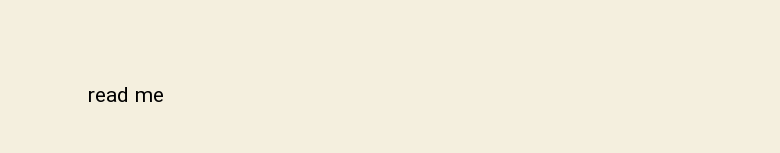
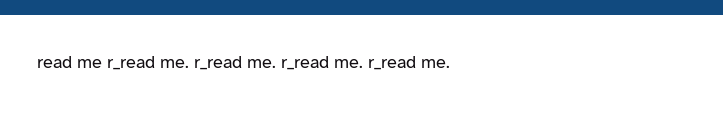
(164, 96) none -> [107,56,450,70] r_read me. r_read me. r_read me. r_read me.

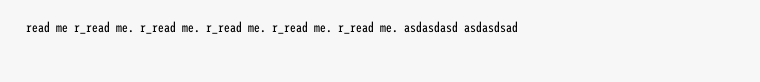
(450, 63) none -> [338,21,518,34] r_read me. asdasdasd asdasdsad

